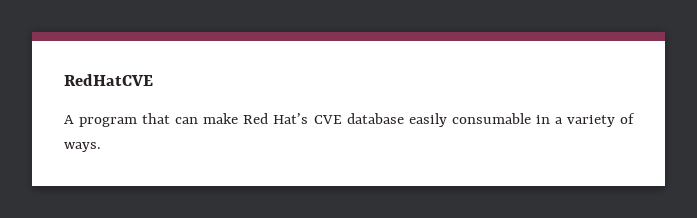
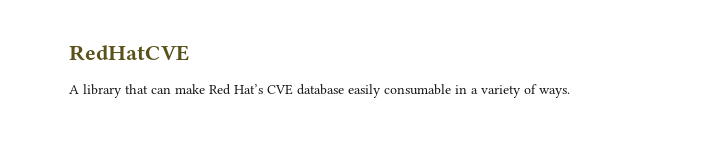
[79,117,138,127] program -> [83,84,122,98] library

